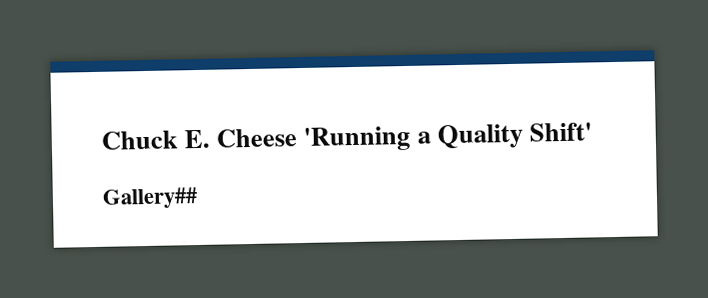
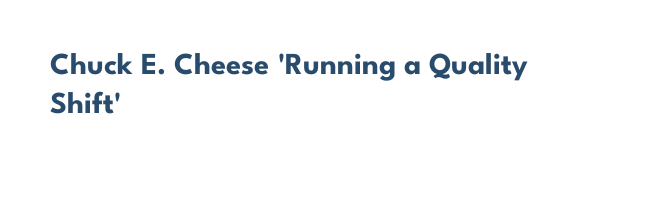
[102,187,199,210] // Gallery## -> (121, 102) none

